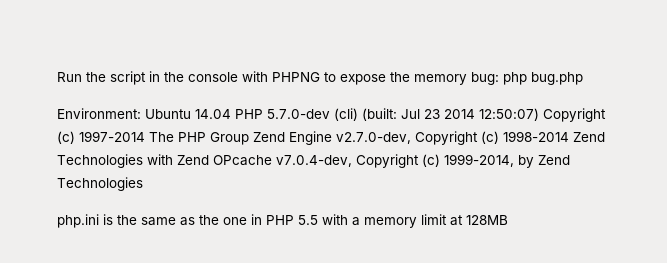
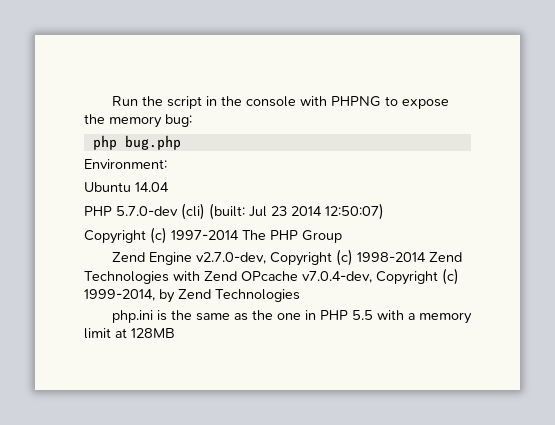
(499, 78) none -> (192, 120) //
(141, 113) none -> (167, 164) //
(231, 114) none -> (169, 187) //
(539, 114) none -> (384, 211) //
(249, 138) none -> (342, 236) //

